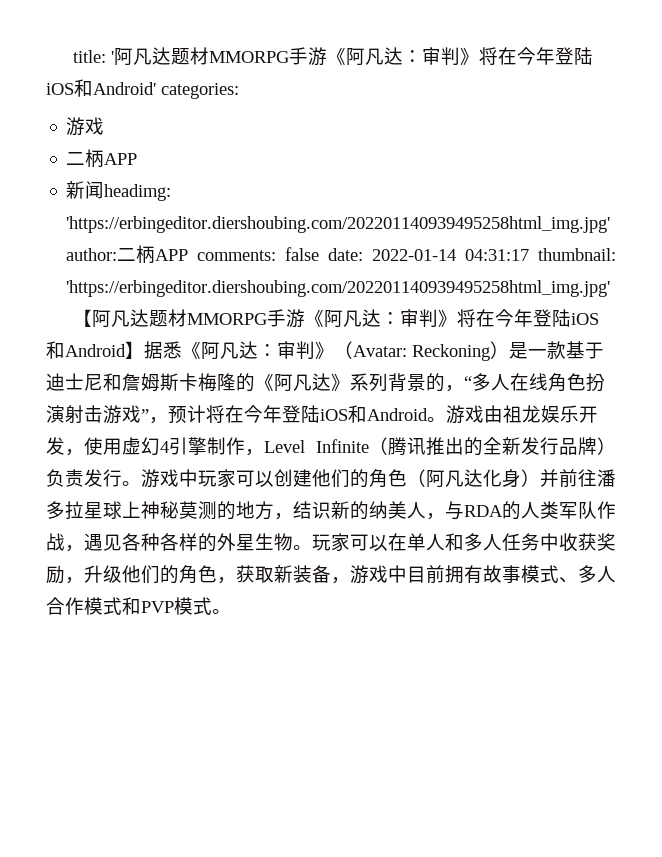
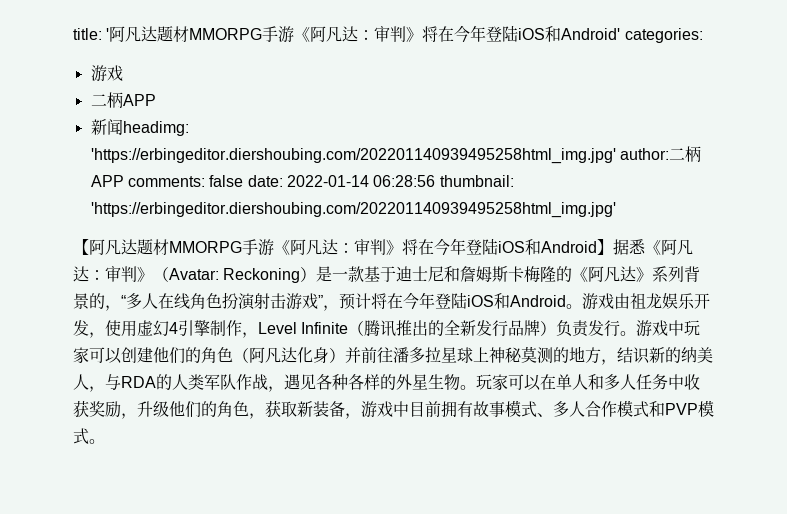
[465,249,530,261] 04:31:17 -> [373,175,436,187] 06:28:56

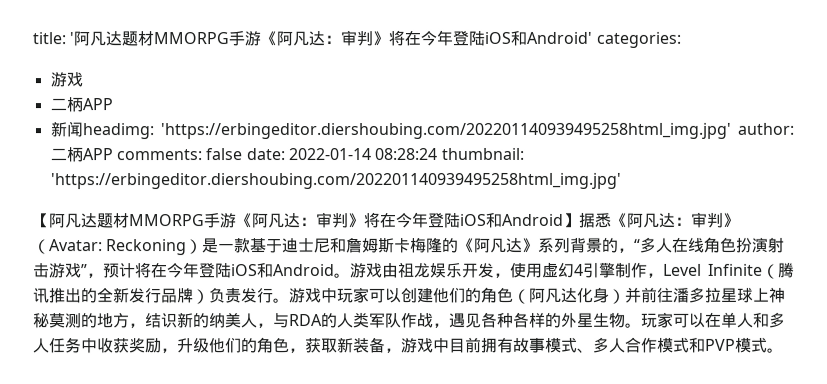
[373,175,436,187] 06:28:56 -> [374,147,438,161] 08:28:24

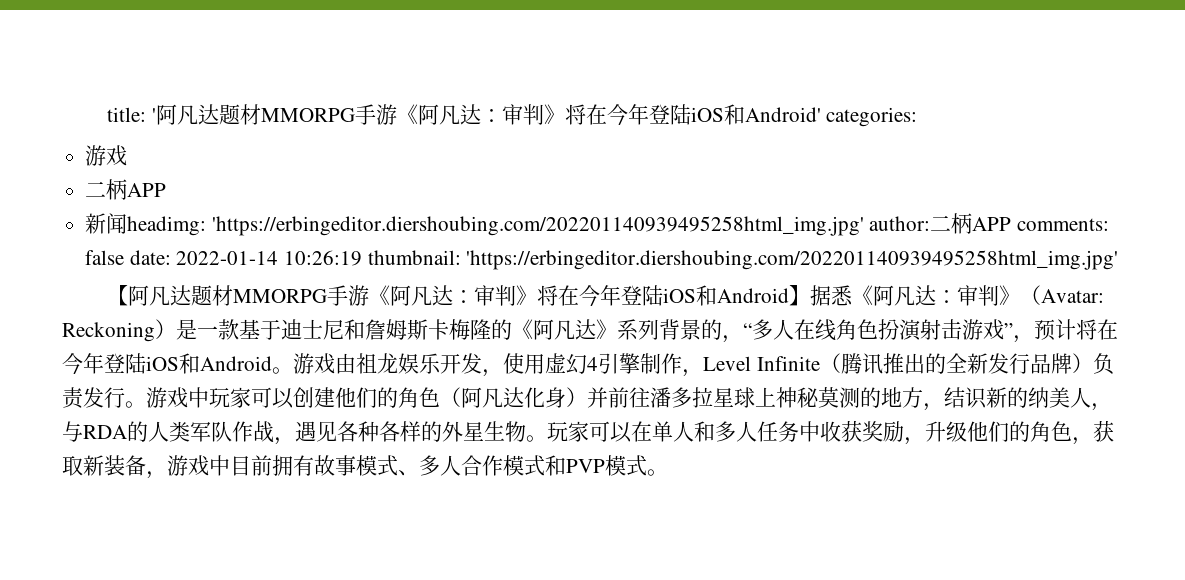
[374,147,438,161] 08:28:24 -> [284,250,363,266] 10:26:19

